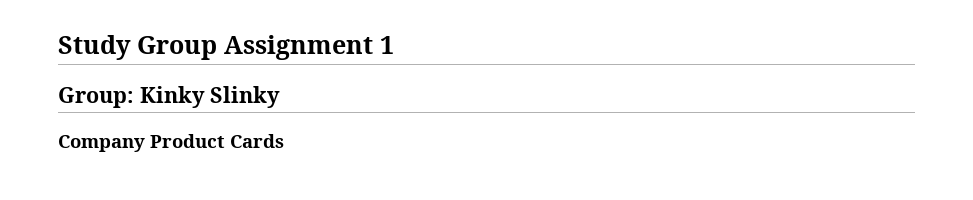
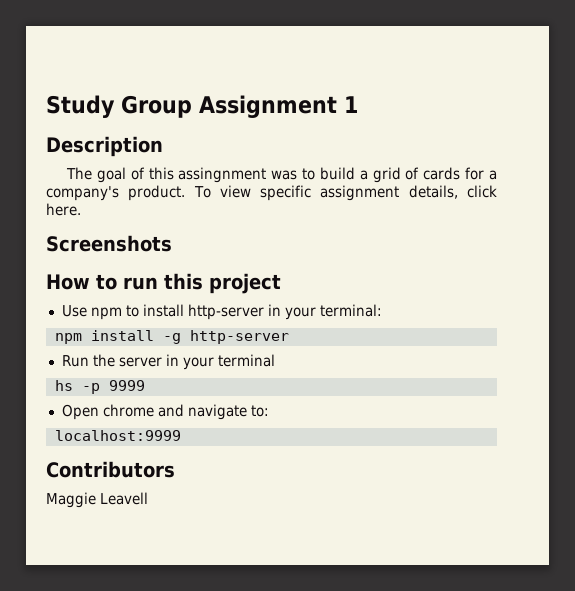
[58,86,280,108] [58,134,284,152] Group: Kinky Slinky // Company Product Cards -> [46,136,163,157] [66,167,498,183] [46,185,497,201] [46,203,81,216] [46,235,172,252] [46,273,281,294] [61,304,382,320] [54,330,289,344] [61,354,275,370] [54,380,145,394] [61,404,269,420] [54,430,181,441] [46,461,175,478] [46,492,148,508] Description // The goal of this assingnment was to build a grid of cards for a company's product. To view specific assignment details, click here. // Screenshots // How to run this project // Use npm to install http-server in your terminal: // npm install -g http-server // Run the server in your terminal // hs -p 9999 // Open chrome and navigate to: // localhost:9999 // Contributors // Maggie Leavell

